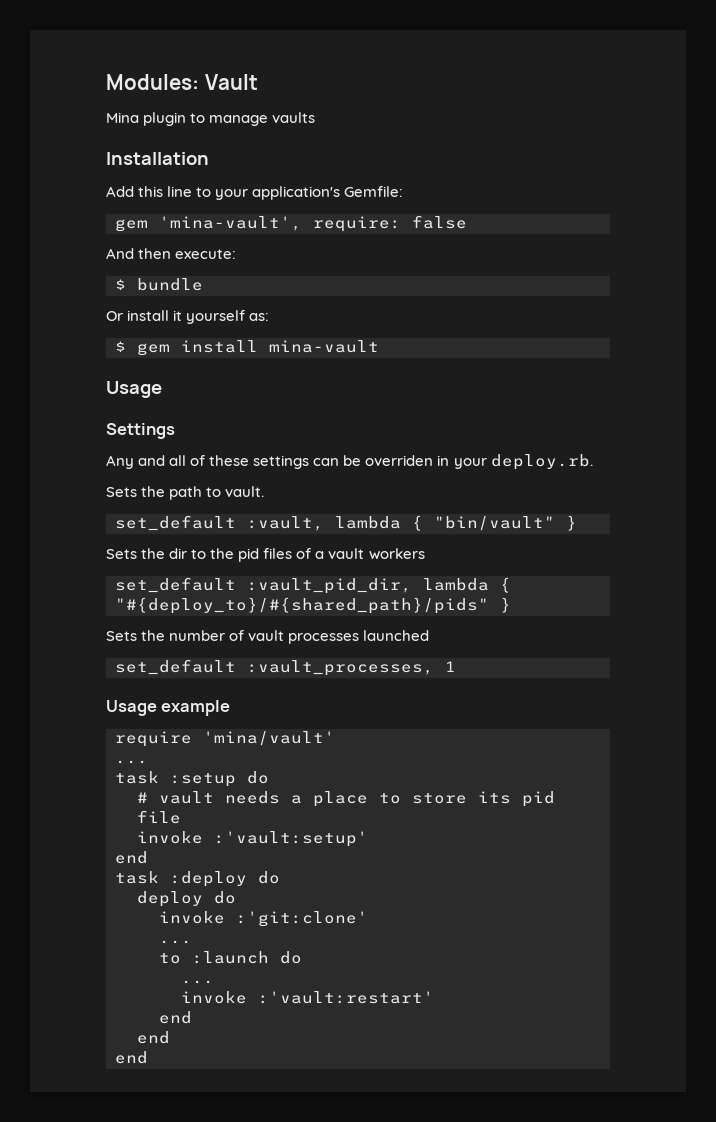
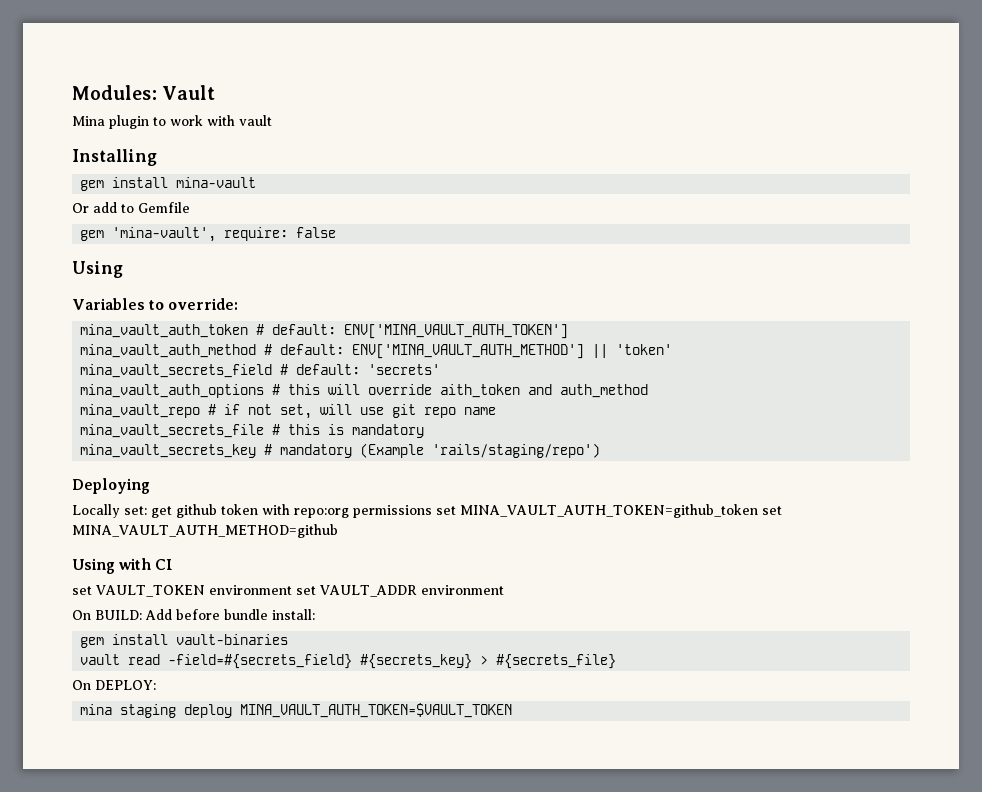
[209,112,316,126] [106,152,209,165] [106,186,404,200] [115,215,467,232] [106,248,237,259] [115,278,203,291] [106,310,270,324] [115,340,379,356] [106,381,162,398] [106,423,175,439] [106,454,593,470] [106,486,265,500] [115,515,577,531] [106,548,425,562] [115,577,511,594] [115,597,511,614] [106,630,430,644] [115,659,456,676] [106,700,231,716] [115,731,335,747] [115,760,148,764] [115,771,269,787] [137,791,555,807] [137,810,181,824] [137,831,368,847] [115,851,148,864] [115,871,280,887] [137,891,236,907] [159,911,368,927] [159,940,192,944] [159,951,302,964] [181,980,214,984] [181,991,434,1004] [159,1011,192,1024] [137,1031,170,1044] [115,1051,148,1064] manage vaults // Installation // Add this line to your application's Gemfile: // gem 'mina-vault', require: false // And then execute: // $ bundle // Or install it yourself as: // $ gem install mina-vault // Usage // Settings // Any and all of these settings can be overriden in your deploy.rb. // Sets the path to vault. // set_default :vault, lambda { "bin/vault" } // Sets the dir to the pid files of a vault workers // set_default :vault_pid_dir, lambda { "#{deploy_to}/#{shared_path}/pids" } // Sets the number of vault processes launched // set_default :vault_processes, 1 // Usage example // require 'mina/vault' // ... // task :setup do // # vault needs a place to store its pid file // invoke :'vault:setup' // end // task :deploy do // deploy do // invoke :'git:clone' // ... // to :launch do // ... // invoke :'vault:restart' // end // end // end -> [170,115,272,126] [72,149,157,166] [80,177,257,191] [72,202,190,213] [80,227,337,242] [72,261,123,278] [72,298,239,310] [80,324,569,339] [80,344,673,359] [80,364,441,378] [80,384,649,398] [80,404,497,419] [80,424,425,438] [80,443,601,458] [72,478,150,494] [72,504,782,518] [72,524,338,538] [72,558,174,574] [72,585,504,597] [72,609,315,620] [80,634,289,648] [80,654,617,669] [72,680,156,690] [80,703,513,718] work with vault // Installing // gem install mina-vault // Or add to Gemfile // gem 'mina-vault', require: false // Using // Variables to override: // mina_vault_auth_token # default: ENV['MINA_VAULT_AUTH_TOKEN'] // mina_vault_auth_method # default: ENV['MINA_VAULT_AUTH_METHOD'] || 'token' // mina_vault_secrets_field # default: 'secrets' // mina_vault_auth_options # this will override aith_token and auth_method // mina_vault_repo # if not set, will use git repo name // mina_vault_secrets_file # this is mandatory // mina_vault_secrets_key # mandatory (Example 'rails/staging/repo') // Deploying // Locally set: get github token with repo:org permissions set MINA_VAULT_AUTH_TOKEN=github_token set MINA_VAULT_AUTH_METHOD=github // Using with CI // set VAULT_TOKEN environment set VAULT_ADDR environment // On BUILD: Add before bundle install: // gem install vault-binaries // vault read -field=#{secrets_field} #{secrets_key} > #{secrets_file} // On DEPLOY: // mina staging deploy MINA_VAULT_AUTH_TOKEN=$VAULT_TOKEN

